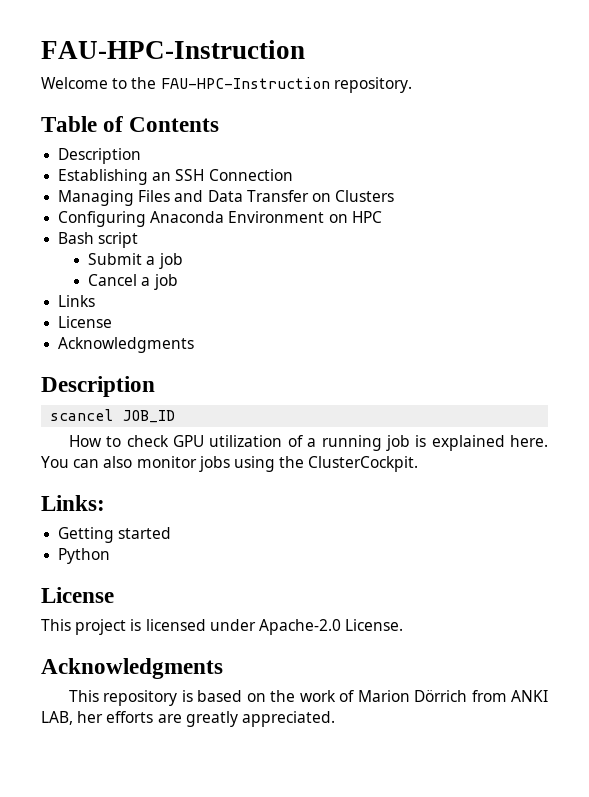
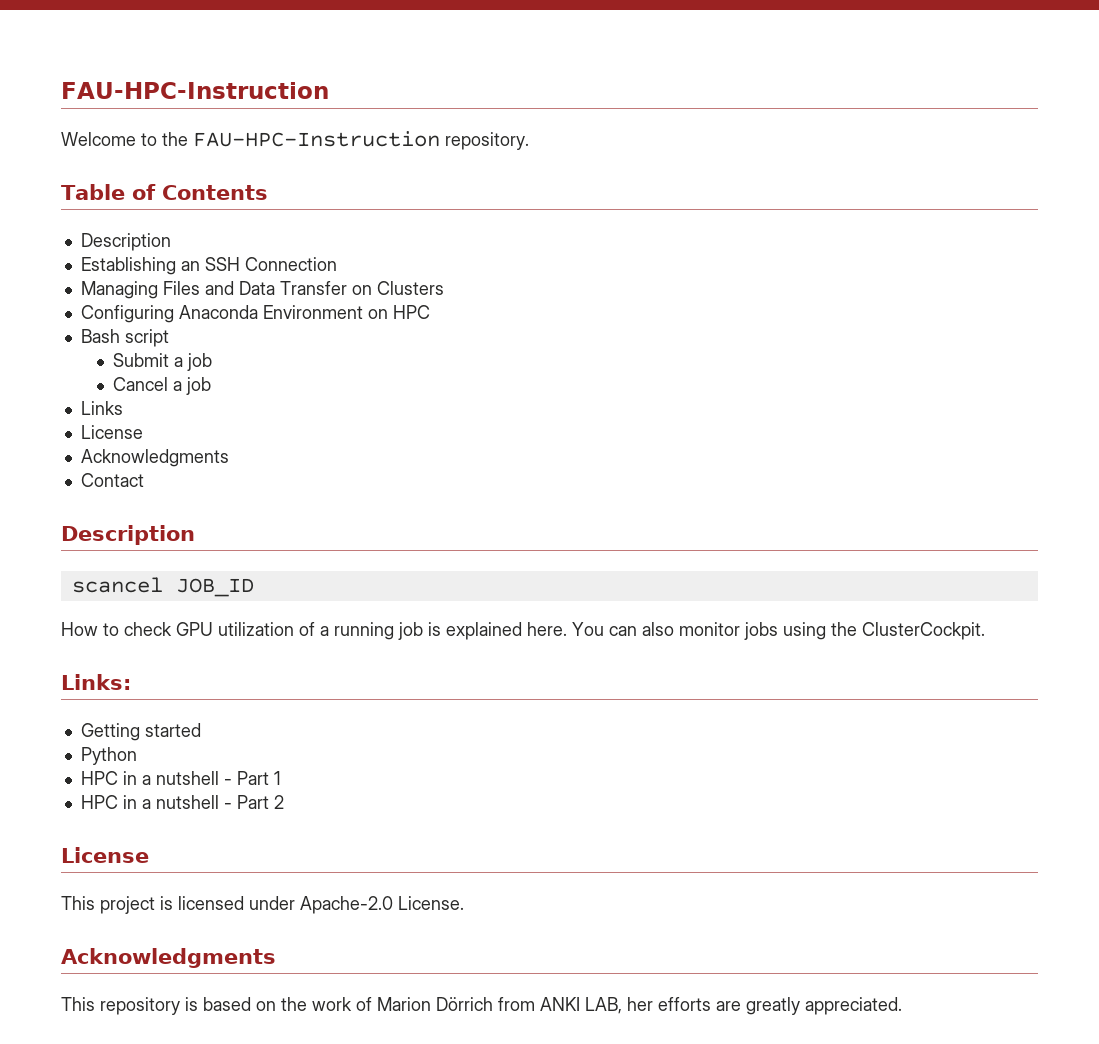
(195, 345) none -> [80,473,144,487] // Contact
(111, 556) none -> [80,771,281,785] [80,795,284,809] // HPC in a nutshell - Part 1 // HPC in a nutshell - Part 2

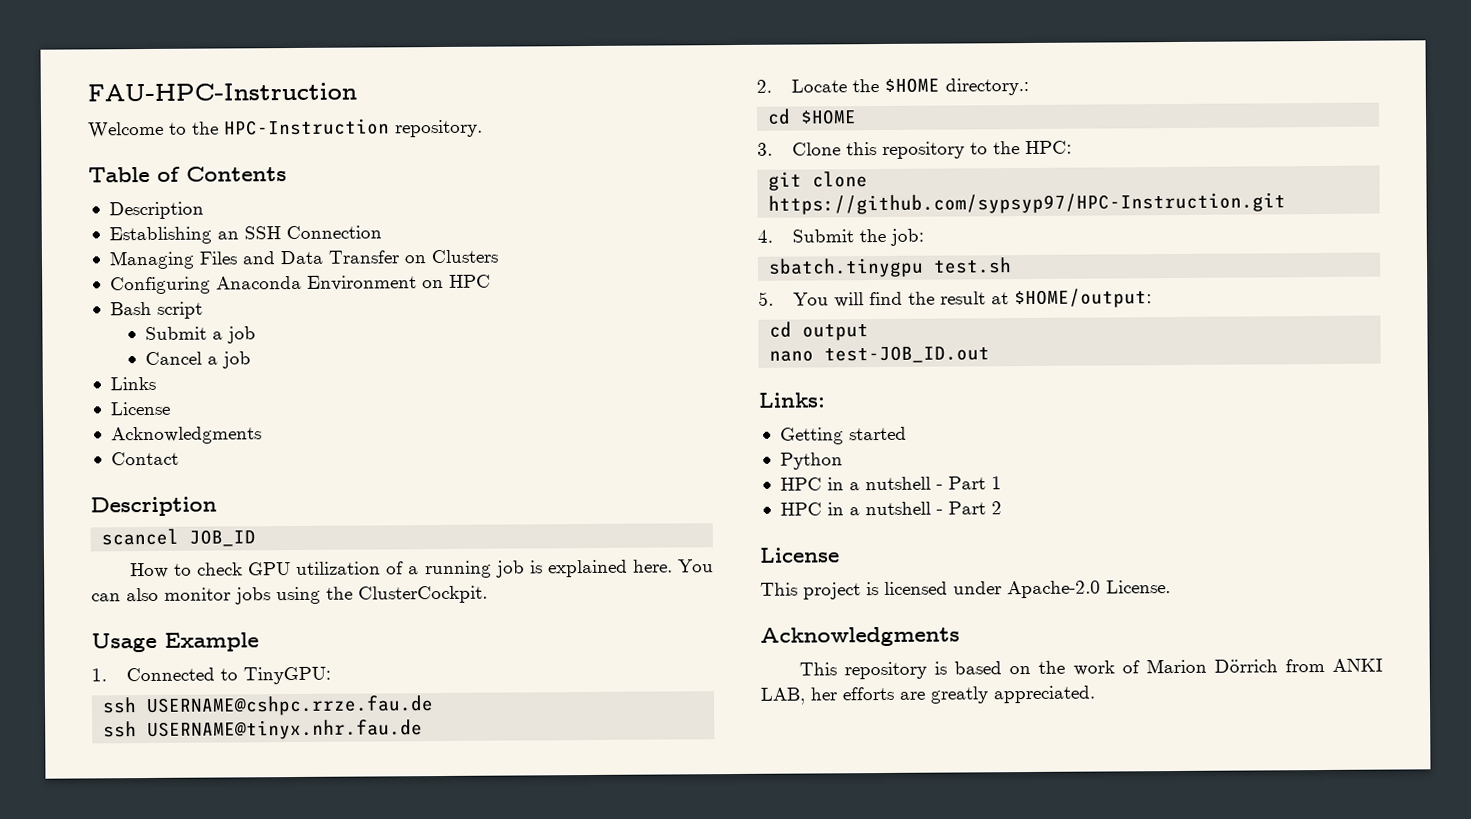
[193,131,440,147] FAU-HPC-Instruction -> [224,118,390,136] HPC-Instruction
(985, 631) none -> [91,632,259,653] [91,666,332,685] [102,695,435,717] [103,719,424,741] [756,77,1030,96] [767,108,858,125] [757,140,1073,159] [768,171,869,191] [768,192,1287,215] [757,228,925,246] [768,257,1013,278] [758,288,1153,309] [769,321,870,341] [769,345,991,364] // Usage Example // 1. Connected to TinyGPU: // ssh USERNAME@cshpc.rrze.fau.de // ssh USERNAME@tinyx.nhr.fau.de // 2. Locate the $HOME directory.: // cd $HOME // 3. Clone this repository to the HPC: // git clone https://github.com/sypsyp97/HPC-Instruction.git // 4. Submit the job: // sbatch.tinygpu test.sh // 5. You will find the result at $HOME/output: // cd output // nano test-JOB_ID.out

